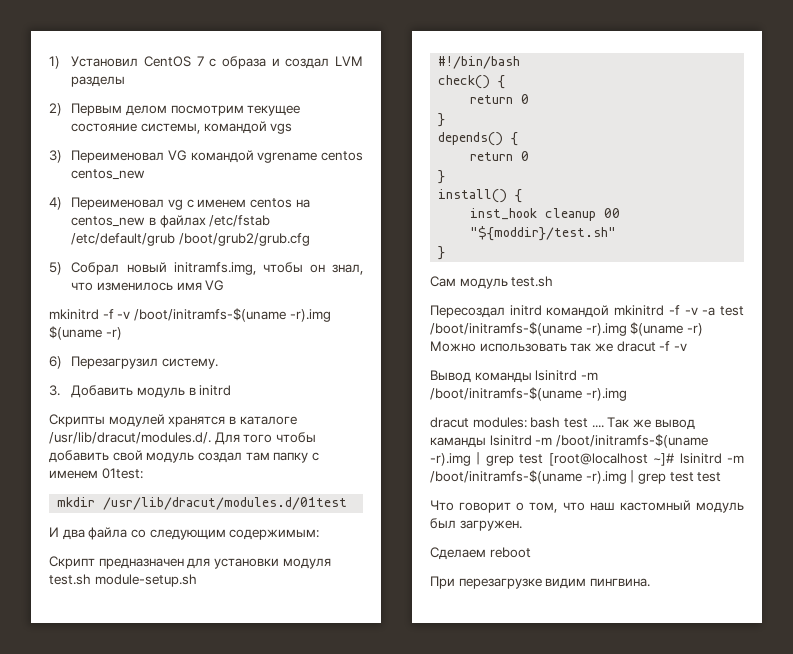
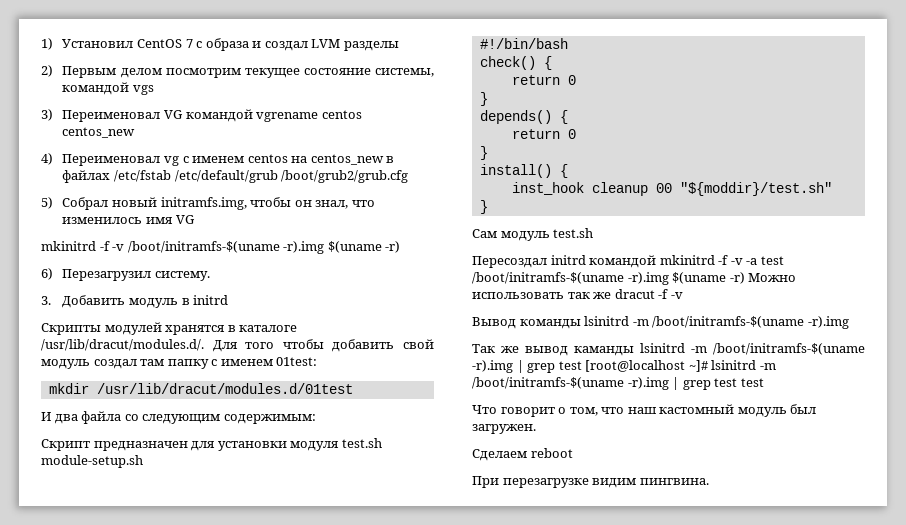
[430,417,604,428] dracut modules: bash test .... -> (849, 322) none

